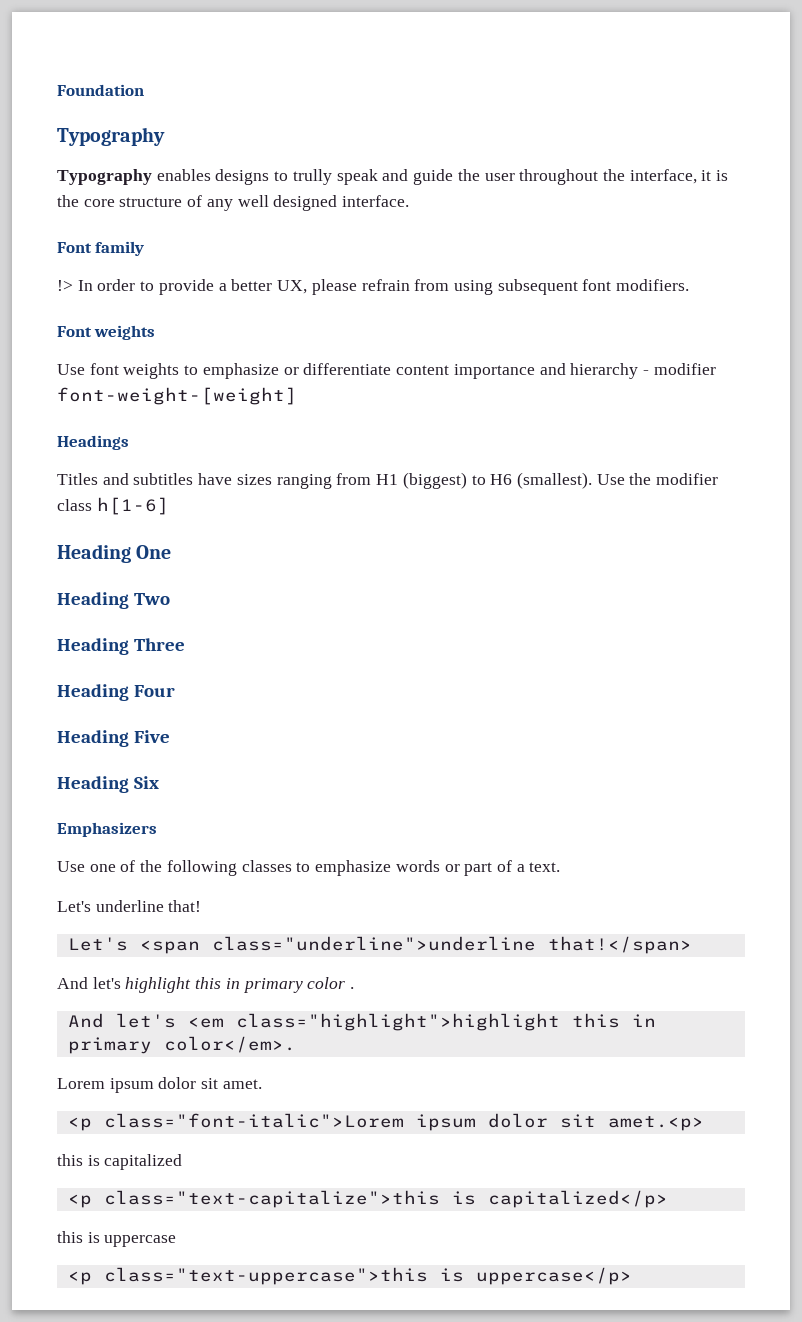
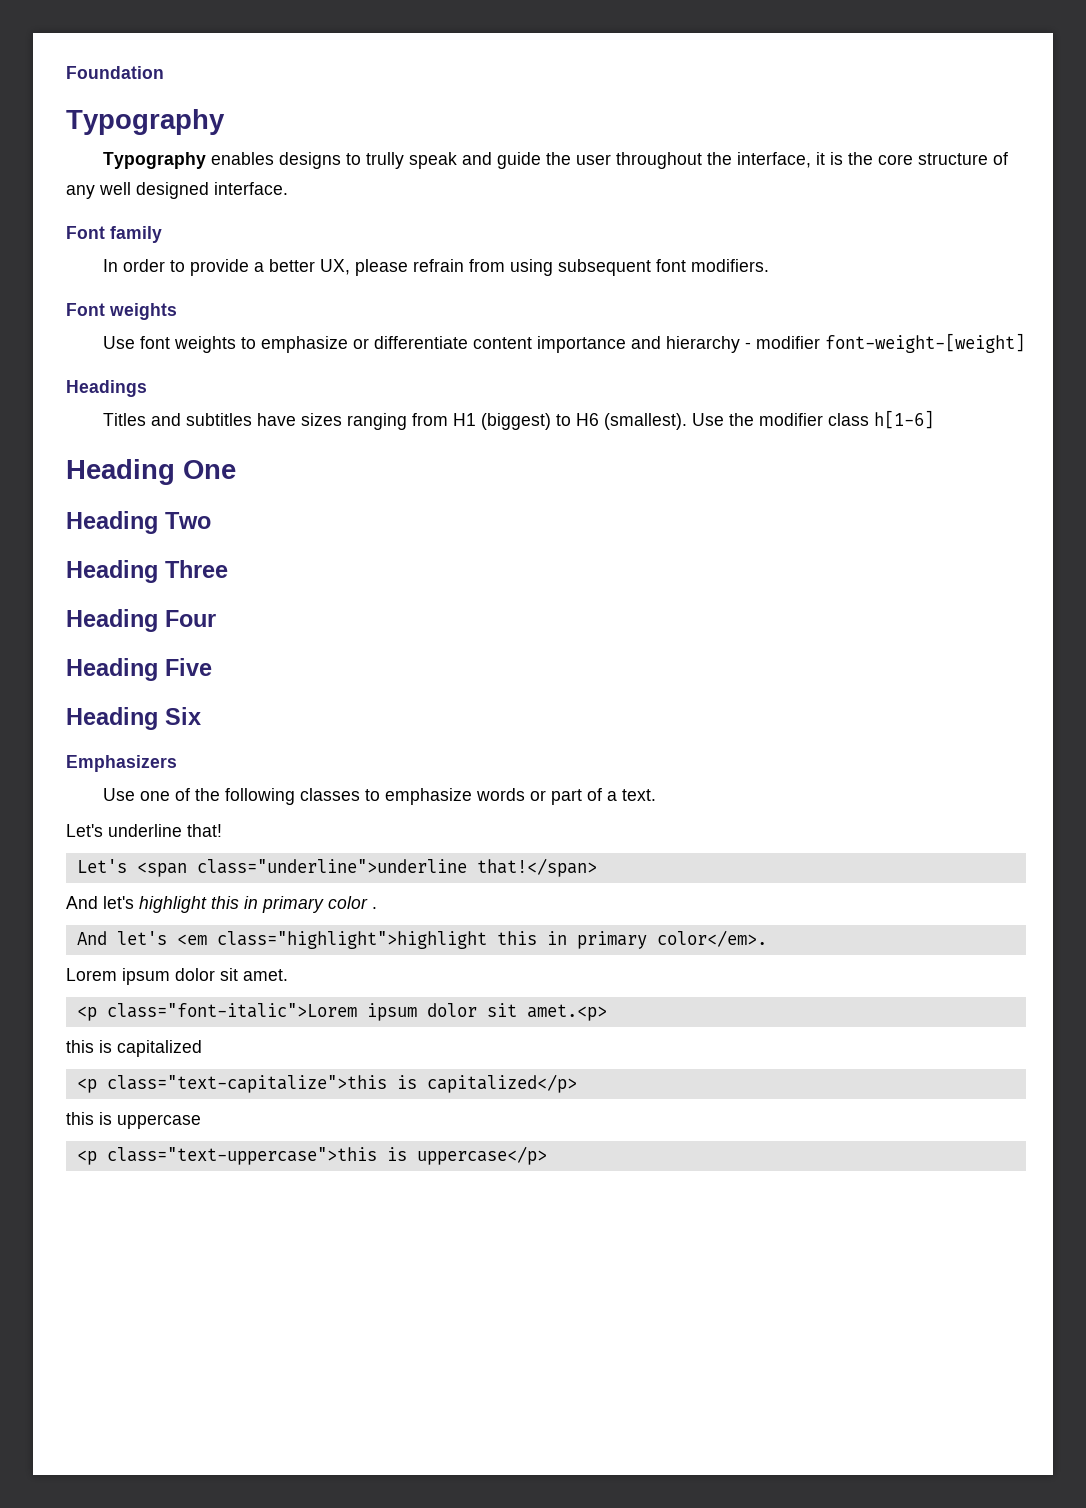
[57,280,73,291] !> -> (162, 234) none

